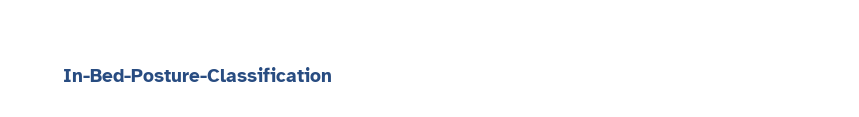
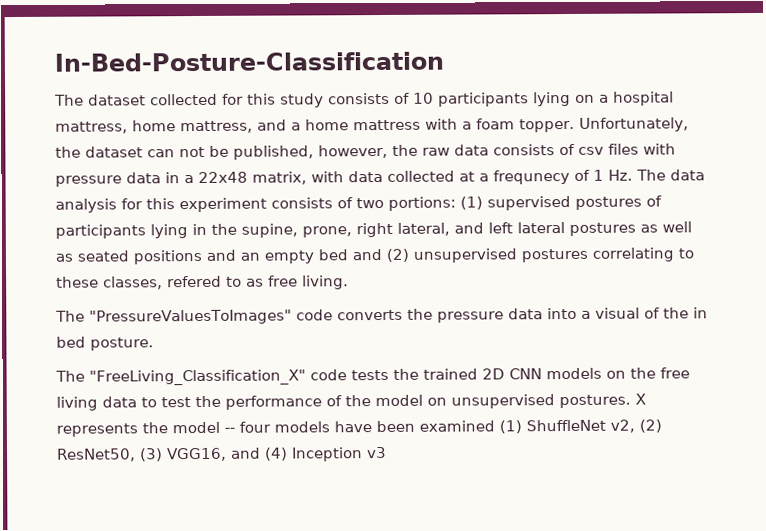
(332, 74) none -> [54,91,674,108] [55,117,689,134] [55,143,676,160] [55,169,705,187] [55,195,662,213] [55,221,692,239] [55,247,694,265] [56,275,349,290] [55,307,708,325] [56,336,154,351] [55,367,690,386] [56,393,646,411] [56,419,662,437] [56,446,387,462] // The dataset collected for this study consists of 10 participants lying on a hospital mattress, home mattress, and a home mattress with a foam topper. Unfortunately, the dataset can not be published, however, the raw data consists of csv files with pressure data in a 22x48 matrix, with data collected at a frequnecy of 1 Hz. The data analysis for this experiment consists of two portions: (1) supervised postures of participants lying in the supine, prone, right lateral, and left lateral postures as well as seated positions and an empty bed and (2) unsupervised postures correlating to these classes, refered to as free living. // The "PressureValuesToImages" code converts the pressure data into a visual of the in bed posture. // The "FreeLiving_Classification_X" code tests the trained 2D CNN models on the free living data to test the performance of the model on unsupervised postures. X represents the model -- four models have been examined (1) ShuffleNet v2, (2) ResNet50, (3) VGG16, and (4) Inception v3

